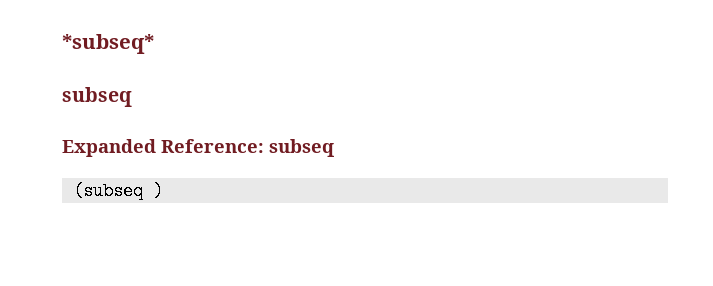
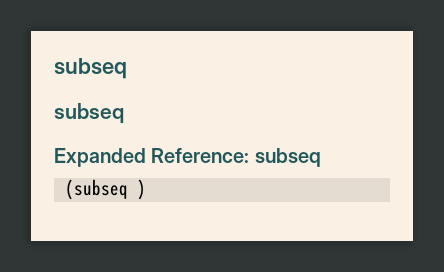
[62,34,154,54] *subseq* -> [54,58,127,79] subseq

